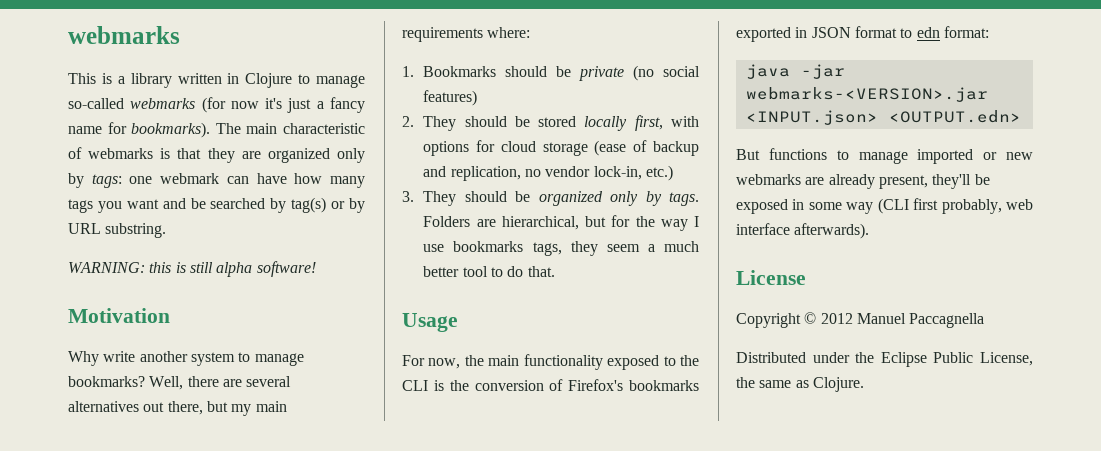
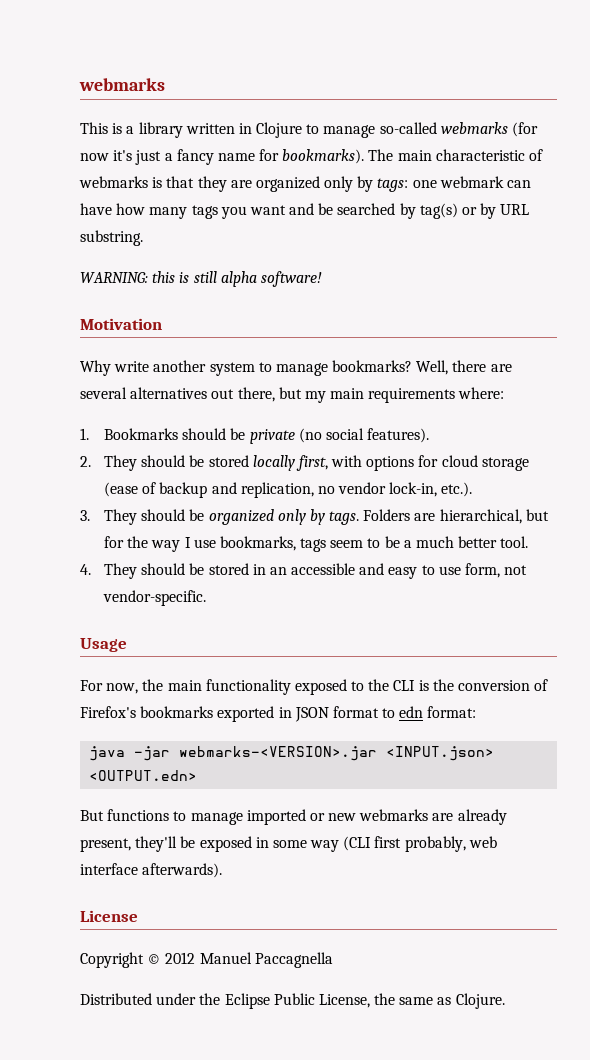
[423,90,478,106] features) -> [367,428,430,443] features).
[645,165,673,181] etc.) -> [441,482,473,497] etc.).
[453,241,699,256] [423,266,555,277] bookmarks tags, they seem a much better tool to do that. -> [219,536,529,552] [80,563,528,579] [102,590,206,606] bookmarks, tags seem to be a much better tool. // 4. They should be stored in an accessible and easy to use form, not vendor-specific.

